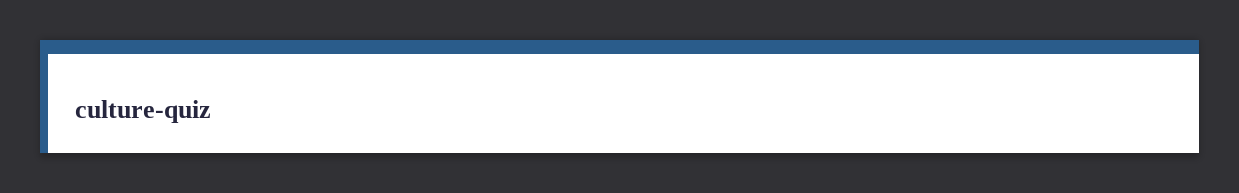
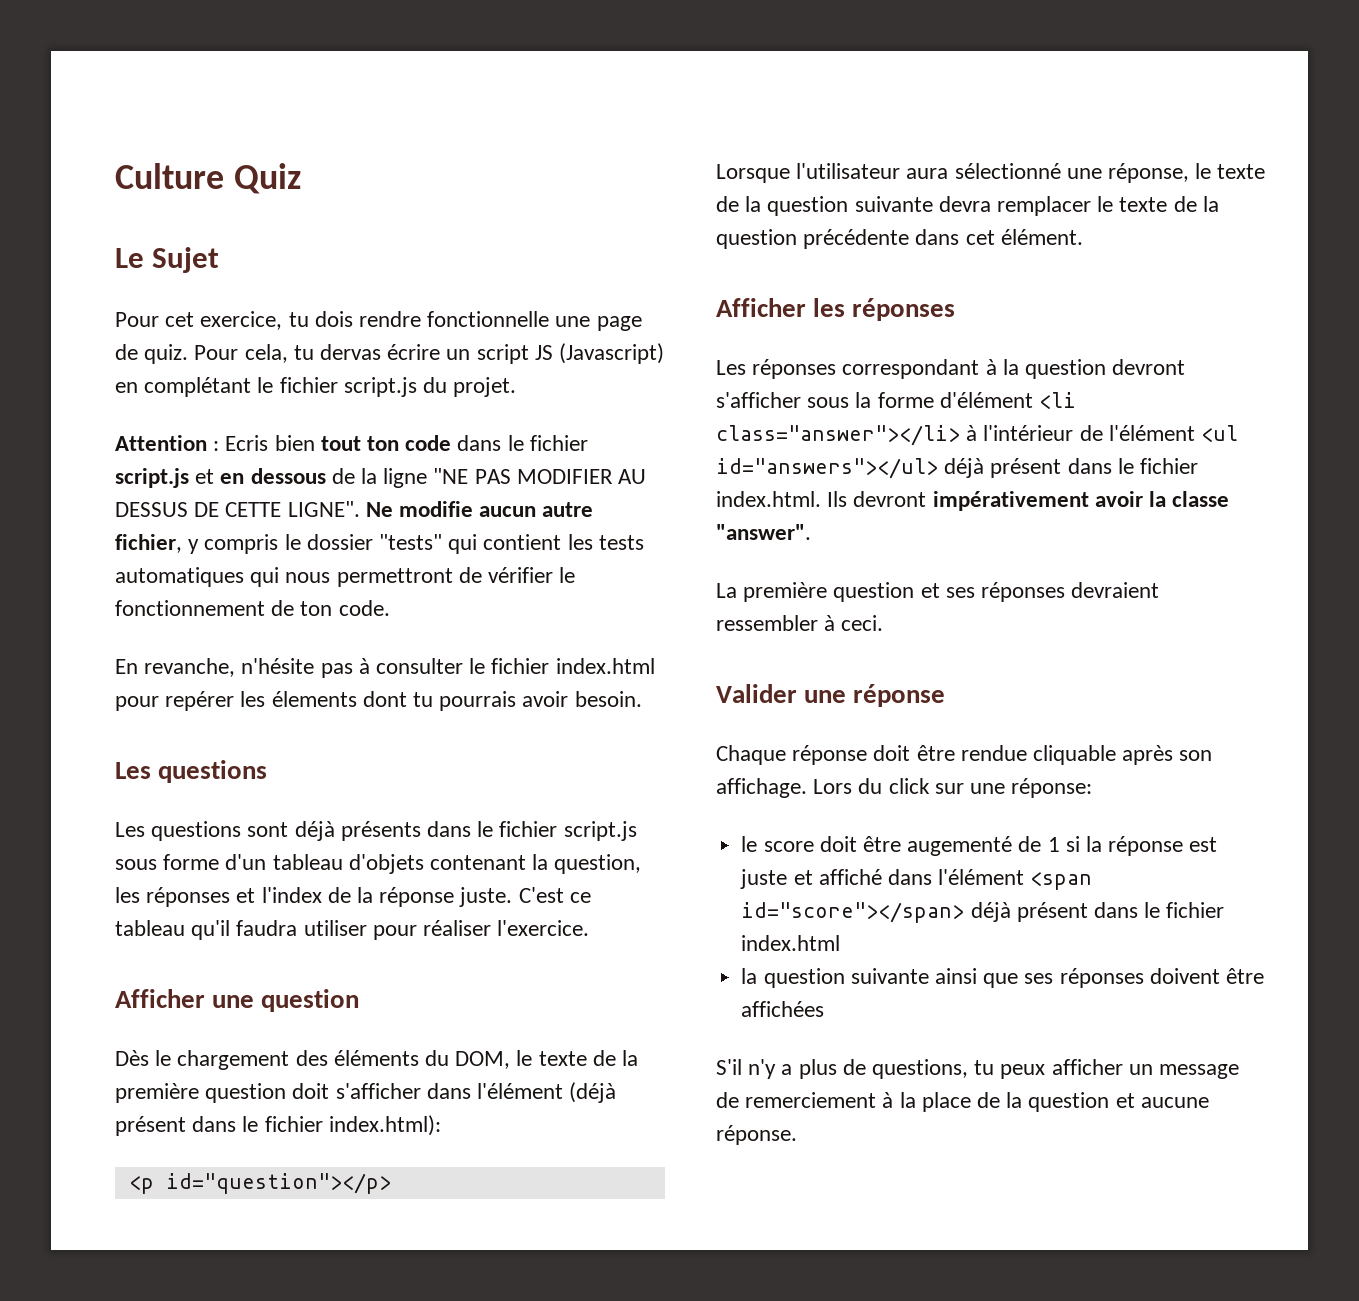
[75,100,211,123] culture-quiz -> [115,163,301,194] [115,247,220,273] [115,311,642,331] [115,343,665,364] [115,377,517,397] [115,435,588,451] [115,468,647,488] [115,501,594,517] [115,534,644,554] [115,567,576,587] [115,600,390,616] [115,658,655,678] [115,691,642,711] [115,760,268,783] [115,821,637,841] [115,854,642,874] [115,887,591,907] [115,920,590,940] [115,989,360,1012] [115,1050,639,1070] [115,1082,617,1103] [115,1115,441,1136] [128,1173,391,1194] [716,163,1266,183] [716,196,1219,216] [716,229,1083,249] [716,298,956,321] [716,359,1186,379] [716,392,1077,409] [716,425,1239,446] [716,458,1199,479] [716,491,1230,511] [716,524,811,540] [716,582,1160,602] [716,615,884,631] [716,684,946,707] [716,745,1213,765] [716,778,1093,798] [741,836,1218,856] [740,869,1093,890] [741,902,1225,923] [741,935,841,951] [741,968,1264,988] [741,1001,825,1017] [716,1059,1240,1079] [716,1092,1209,1112] [716,1125,797,1145] Culture Quiz // Le Sujet // Pour cet exercice, tu dois rendre fonctionnelle une page de quiz. Pour cela, tu dervas écrire un script JS (Javascript) en complétant le fichier script.js du projet. // Attention : Ecris bien tout ton code dans le fichier script.js et en dessous de la ligne "NE PAS MODIFIER AU DESSUS DE CETTE LIGNE". Ne modifie aucun autre fichier, y compris le dossier "tests" qui contient les tests automatiques qui nous permettront de vérifier le fonctionnement de ton code. // En revanche, n'hésite pas à consulter le fichier index.html pour repérer les élements dont tu pourrais avoir besoin. // Les questions // Les questions sont déjà présents dans le fichier script.js sous forme d'un tableau d'objets contenant la question, les réponses et l'index de la réponse juste. C'est ce tableau qu'il faudra utiliser pour réaliser l'exercice. // Afficher une question // Dès le chargement des éléments du DOM, le texte de la première question doit s'afficher dans l'élément (déjà présent dans le fichier index.html): // <p id="question"></p> // Lorsque l'utilisateur aura sélectionné une réponse, le texte de la question suivante devra remplacer le texte de la question précédente dans cet élément. // Afficher les réponses // Les réponses correspondant à la question devront s'afficher sous la forme d'élément <li class="answer"></li> à l'intérieur de l'élément <ul id="answers"></ul> déjà présent dans le fichier index.html. Ils devront impérativement avoir la classe "answer". // La première question et ses réponses devraient ressembler à ceci. // Valider une réponse // Chaque réponse doit être rendue cliquable après son affichage. Lors du click sur une réponse: // le score doit être augementé de 1 si la réponse est juste et affiché dans l'élément <span id="score"></span> déjà présent dans le fichier index.html // la question suivante ainsi que ses réponses doivent être affichées // S'il n'y a plus de questions, tu peux afficher un message de remerciement à la place de la question et aucune réponse.

